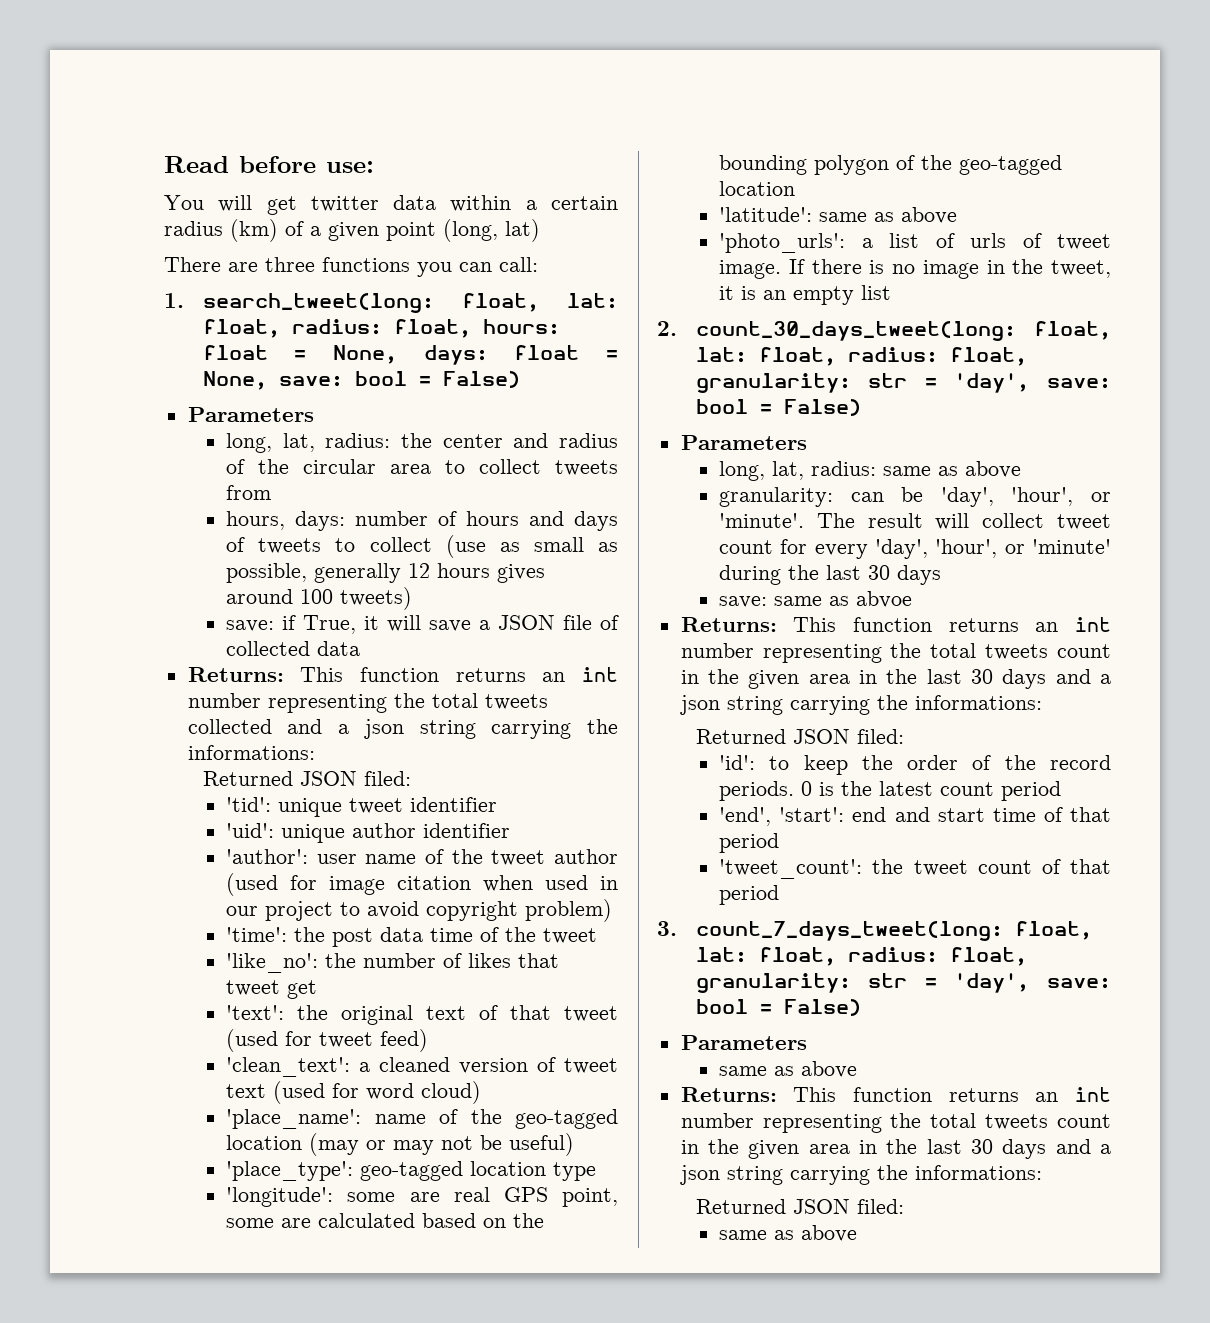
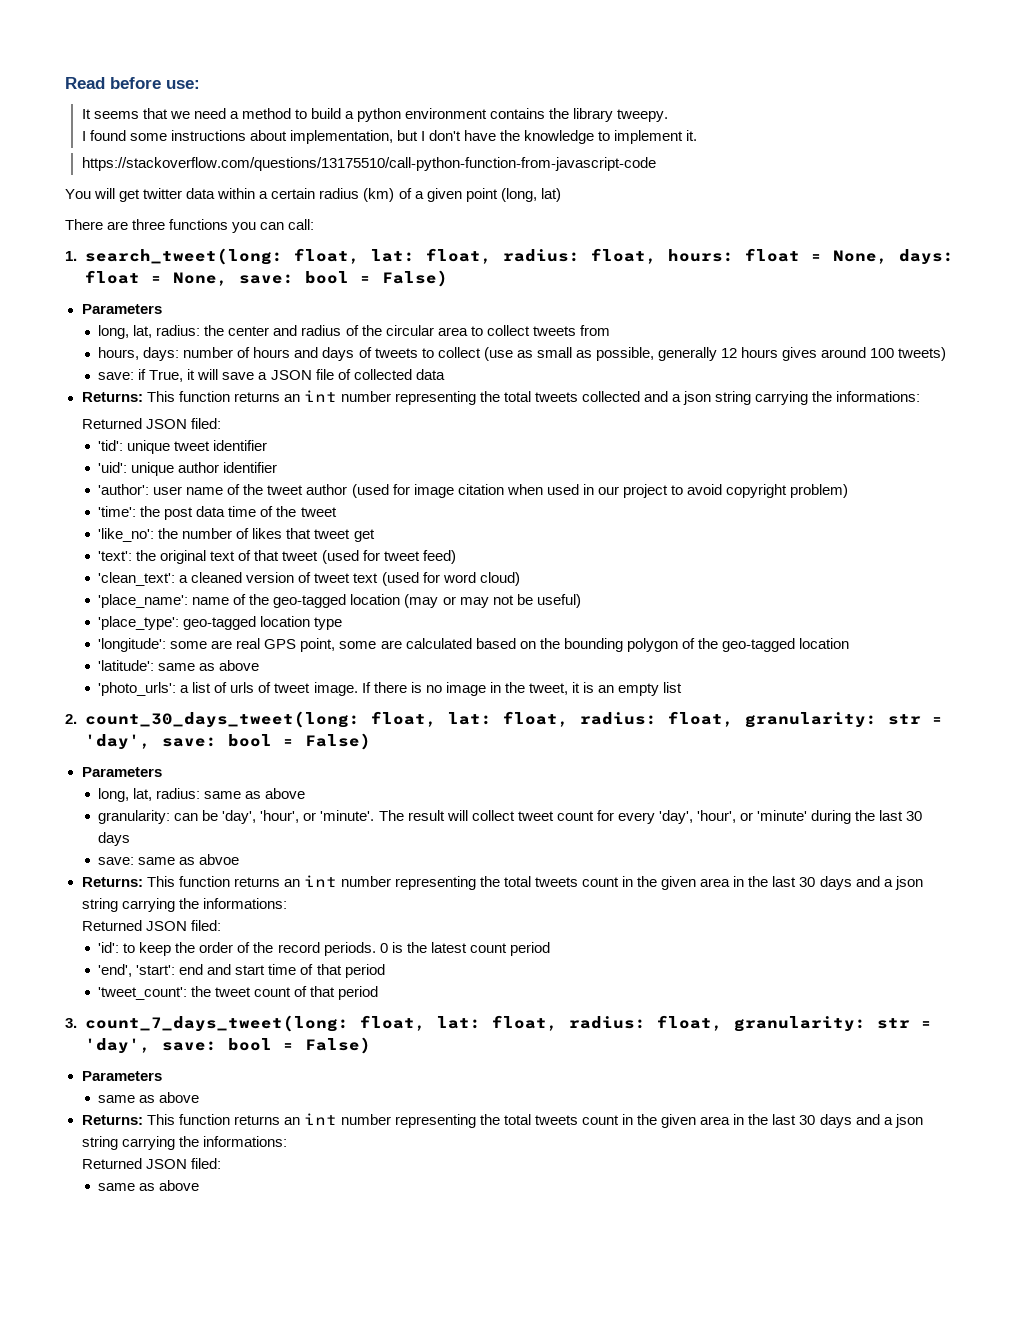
(374, 167) none -> [81,108,669,122] [81,130,698,144] [81,157,656,171] // It seems that we need a method to build a python environment contains the library tweepy. // I found some instructions about implementation, but I don't have the knowledge to implement it. // https://stackoverflow.com/questions/13175510/call-python-function-from-javascript-code

